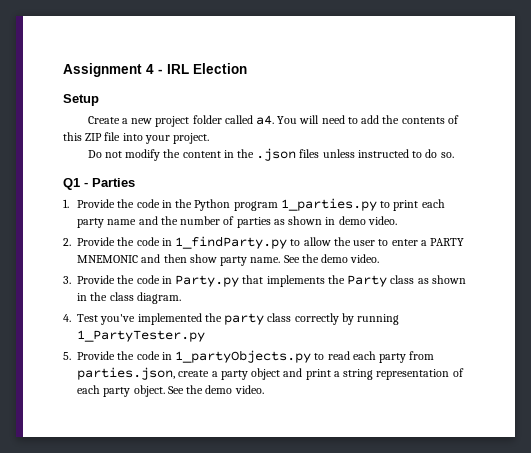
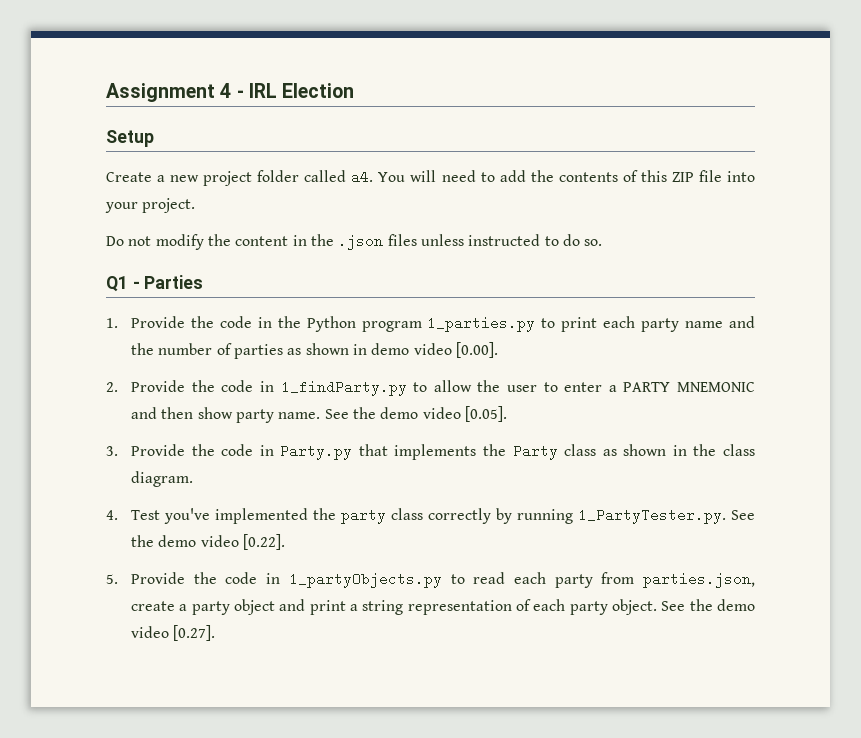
[367,216,397,225] video. -> [413,342,498,358] video [0.00].
[350,254,380,263] video. -> [422,406,507,422] video [0.05].
[77,330,206,342] 1_PartyTester.py -> [578,508,756,524] [131,534,286,550] 1_PartyTester.py. See the demo video [0.22].
[234,385,264,394] video. -> [131,625,216,641] video [0.27].

